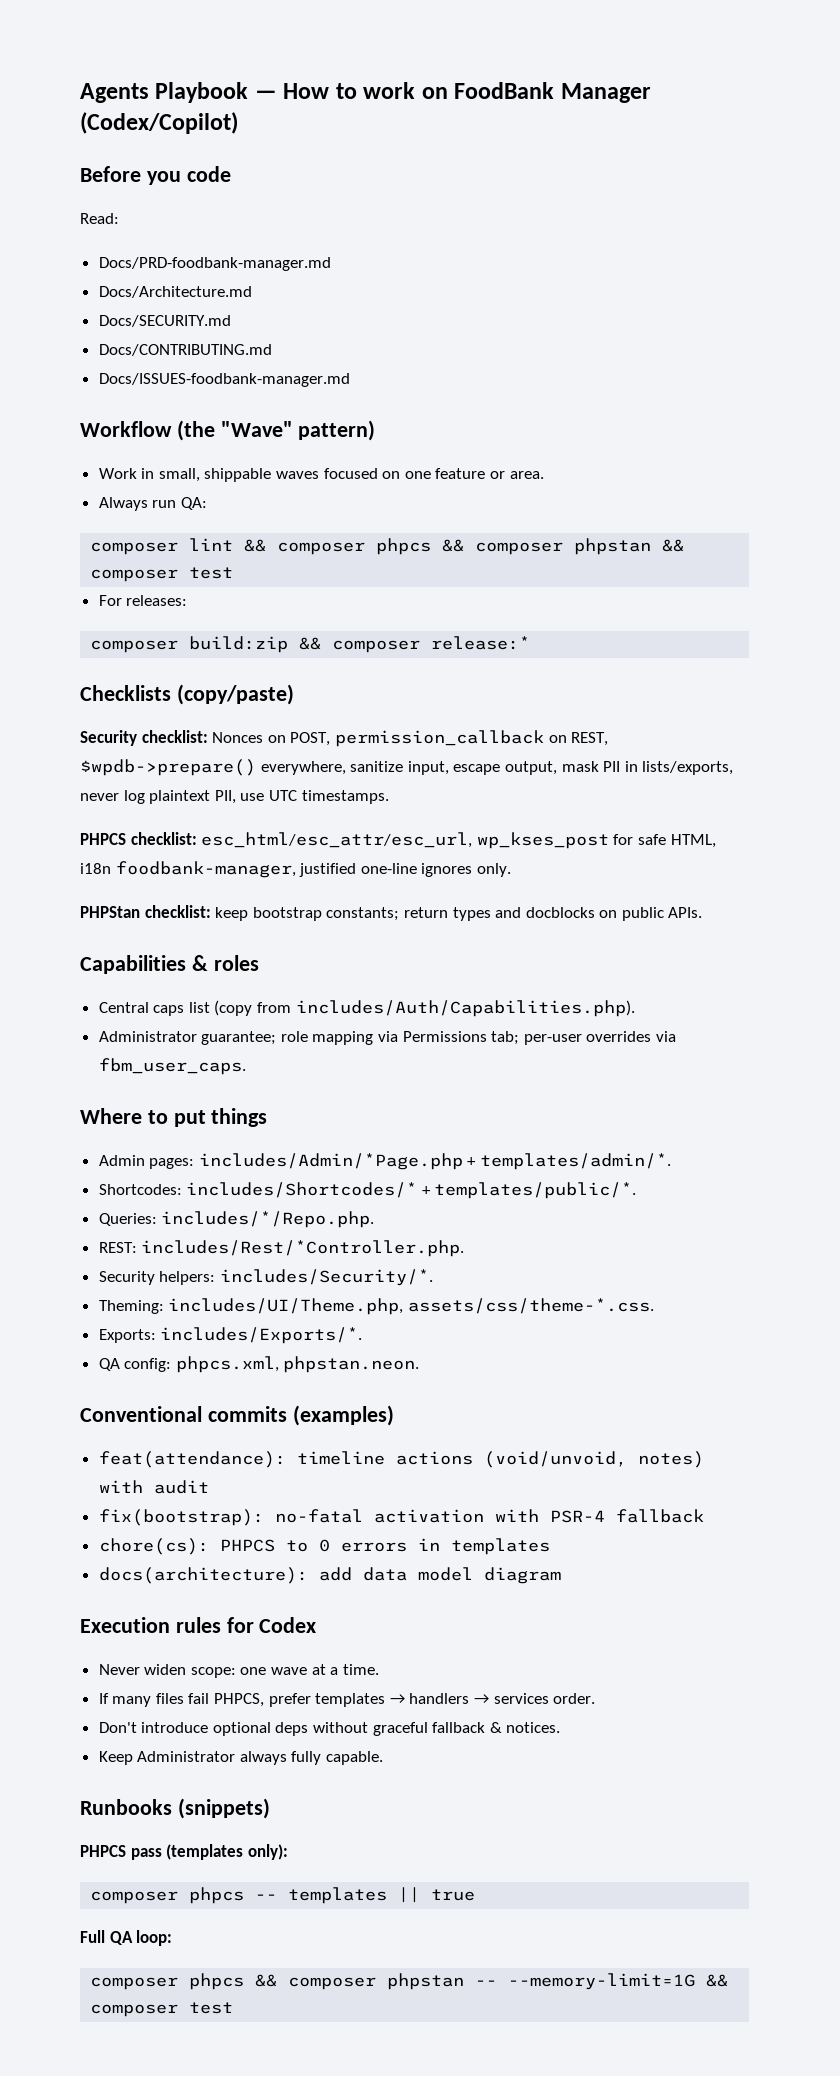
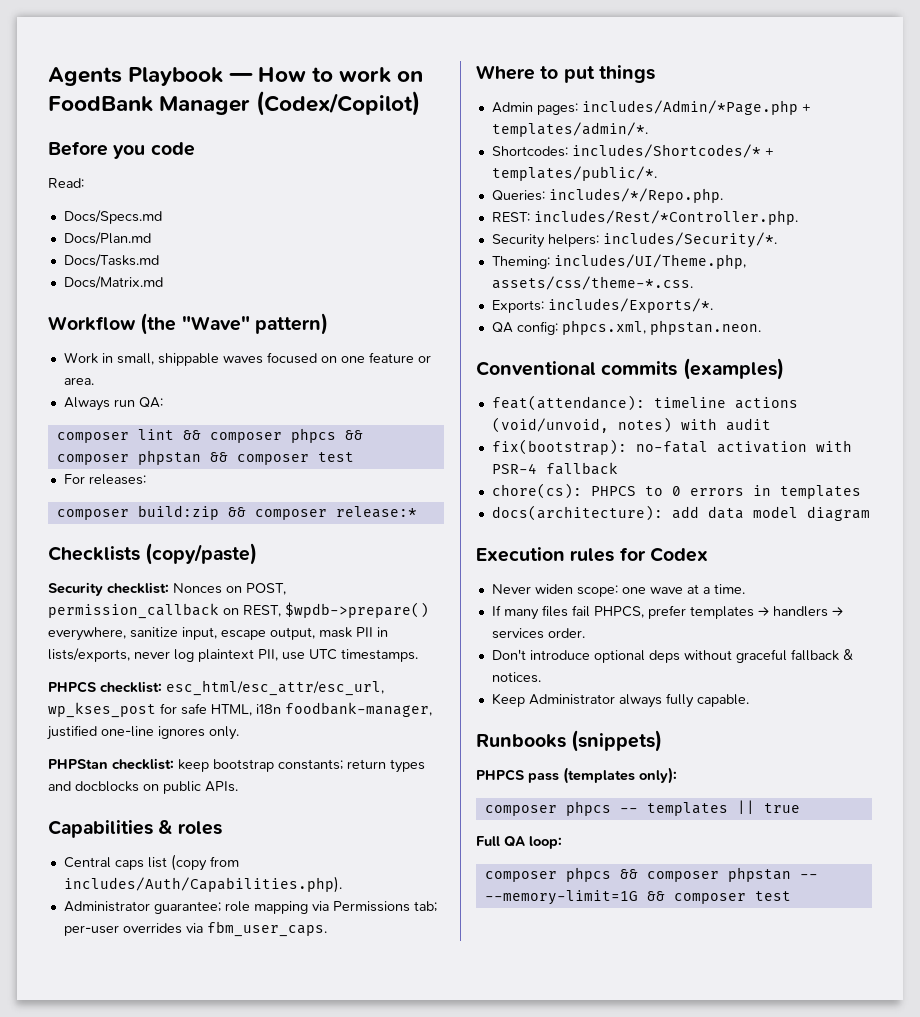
[98,257,331,271] [98,286,252,298] [98,315,231,327] [98,344,272,356] [98,373,350,387] Docs/PRD-foodbank-manager.md // Docs/Architecture.md // Docs/SECURITY.md // Docs/CONTRIBUTING.md // Docs/ISSUES-foodbank-manager.md -> [63,210,162,224] [63,232,151,245] [63,254,159,267] [63,276,163,289] Docs/Specs.md // Docs/Plan.md // Docs/Tasks.md // Docs/Matrix.md

